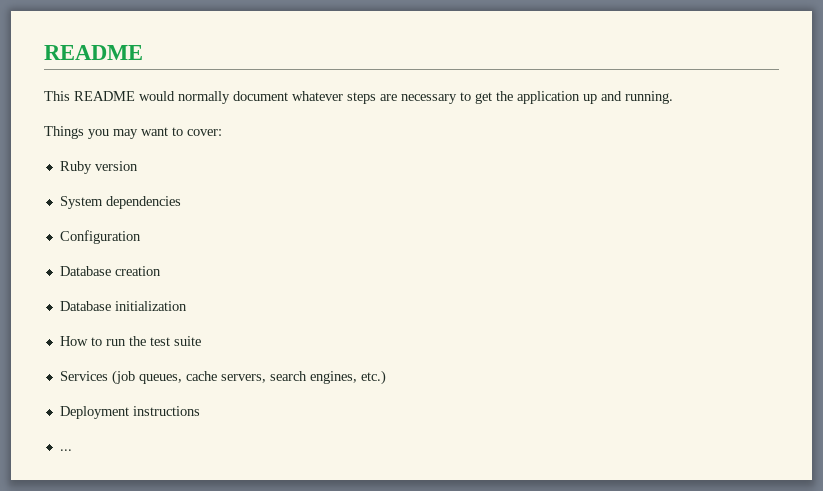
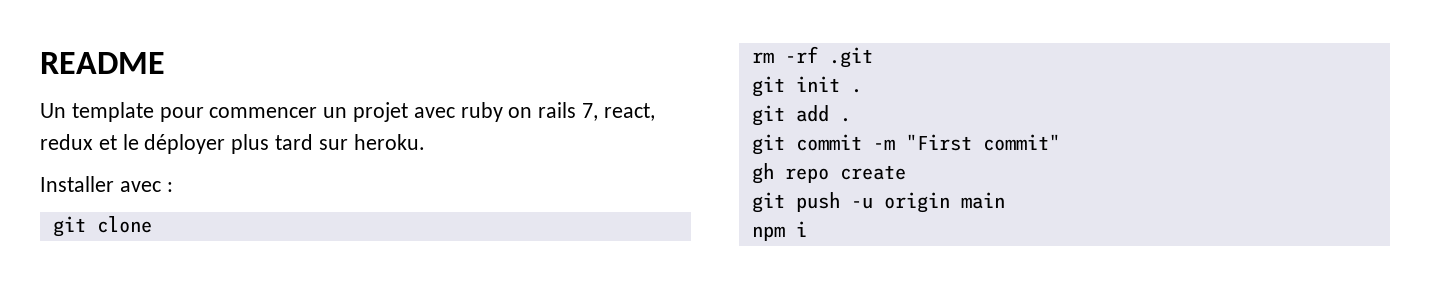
[44,91,673,104] [44,126,222,139] [59,161,138,174] [59,196,181,209] [59,230,141,244] [59,266,161,276] [59,301,187,311] [59,336,201,346] [59,370,386,385] [59,406,200,419] [59,449,72,451] This README would normally document whatever steps are necessary to get the application up and running. // Things you may want to cover: // Ruby version // System dependencies // Configuration // Database creation // Database initialization // How to run the test suite // Services (job queues, cache servers, search engines, etc.) // Deployment instructions // ... -> [40,102,655,122] [40,134,425,154] [40,176,173,192] [52,216,152,237] [751,46,873,68] [751,76,862,97] [751,105,851,126] [751,134,1060,155] [751,163,906,184] [751,192,1005,213] [751,221,807,241] Un template pour commencer un projet avec ruby on rails 7, react, redux et le déployer plus tard sur heroku. // Installer avec : // git clone // rm -rf .git // git init . // git add . // git commit -m "First commit" // gh repo create // git push -u origin main // npm i

